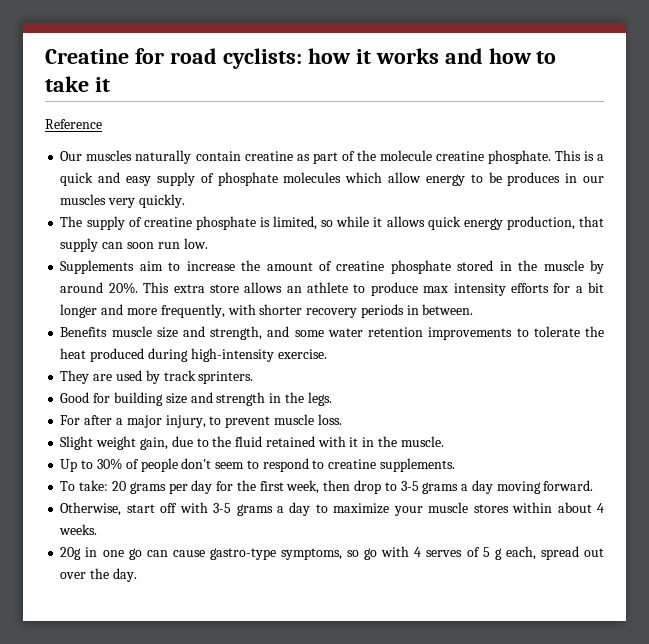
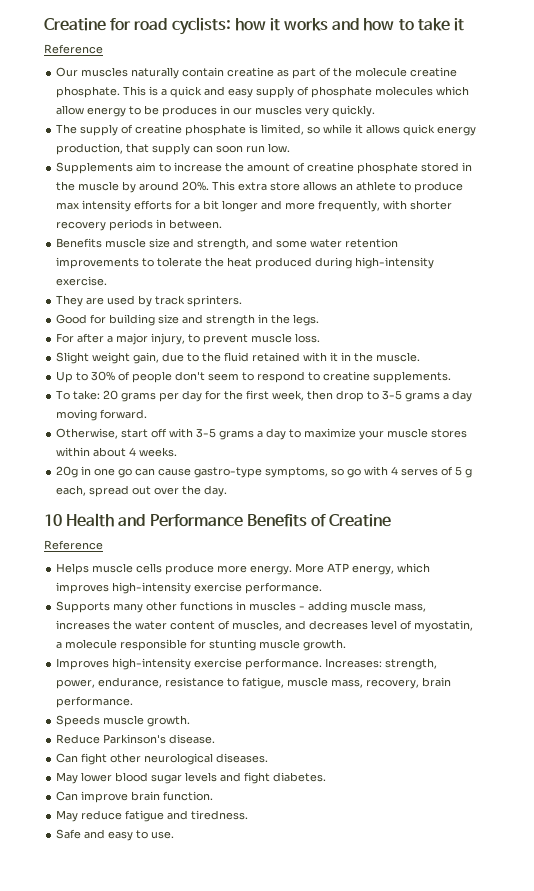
(137, 575) none -> [44,513,392,527] [44,540,103,550] [56,563,431,575] [56,582,323,594] [56,601,427,613] [56,620,474,632] [56,639,347,651] [56,658,438,670] [56,677,452,689] [56,696,134,708] [56,715,191,727] [56,734,216,744] [56,753,269,765] [56,772,327,784] [56,791,214,803] [56,810,249,822] [56,829,175,841] // 10 Health and Performance Benefits of Creatine // Reference // Helps muscle cells produce more energy. More ATP energy, which improves high-intensity exercise performance. // Supports many other functions in muscles - adding muscle mass, increases the water content of muscles, and decreases level of myostatin, a molecule responsible for stunting muscle growth. // Improves high-intensity exercise performance. Increases: strength, power, endurance, resistance to fatigue, muscle mass, recovery, brain performance. // Speeds muscle growth. // Reduce Parkinson's disease. // Can fight other neurological diseases. // May lower blood sugar levels and fight diabetes. // Can improve brain function. // May reduce fatigue and tiredness. // Safe and easy to use.

